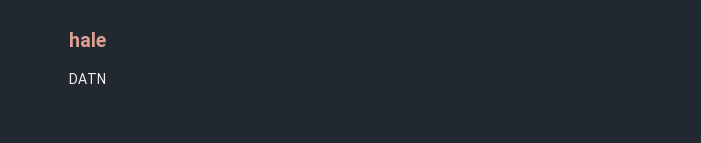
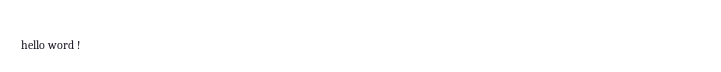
[69,32,106,47] [69,73,106,84] hale // DATN -> [21,40,81,49] hello word !

